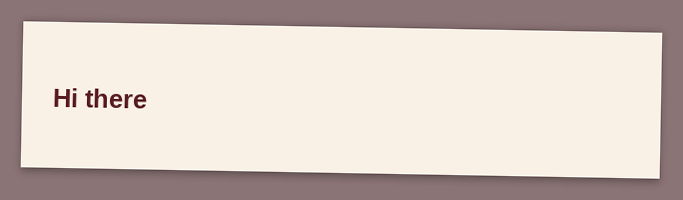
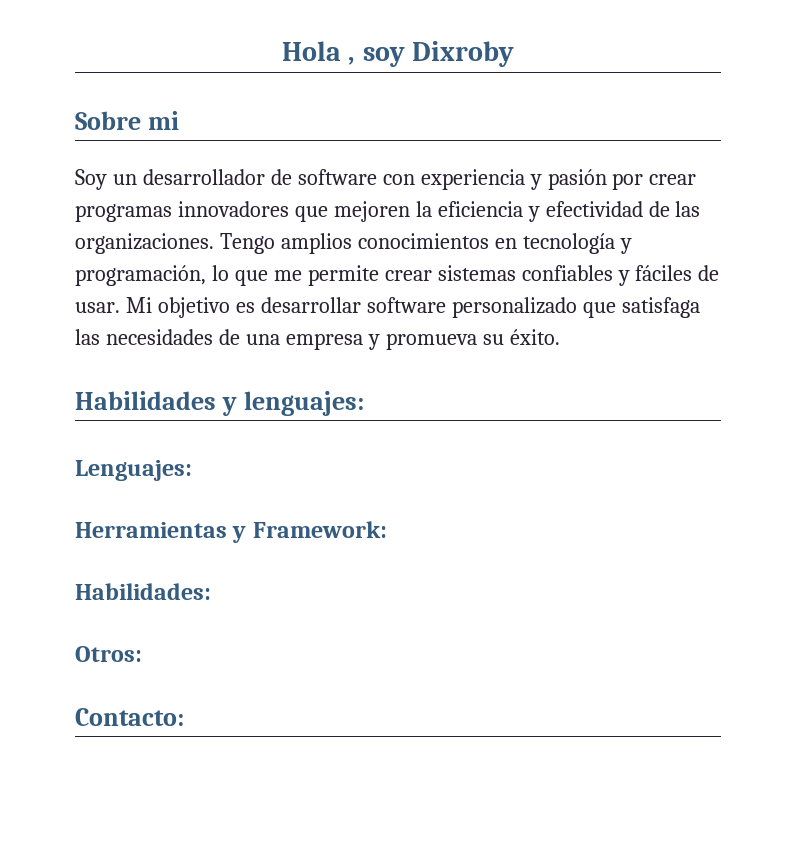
[52,87,148,109] Hi there -> [281,41,515,67] [75,111,179,130] [75,169,697,190] [75,201,701,222] [75,233,632,254] [75,265,720,286] [75,297,700,318] [75,329,560,350] [75,391,364,416] [75,460,192,481] [75,521,387,543] [75,583,211,600] [75,646,142,662] [75,708,184,726] Hola , soy Dixroby // Sobre mi // Soy un desarrollador de software con experiencia y pasión por crear programas innovadores que mejoren la eficiencia y efectividad de las organizaciones. Tengo amplios conocimientos en tecnología y programación, lo que me permite crear sistemas confiables y fáciles de usar. Mi objetivo es desarrollar software personalizado que satisfaga las necesidades de una empresa y promueva su éxito. // Habilidades y lenguajes: // Lenguajes: // Herramientas y Framework: // Habilidades: // Otros: // Contacto:

